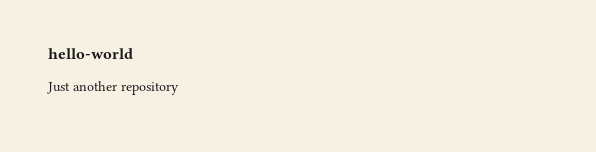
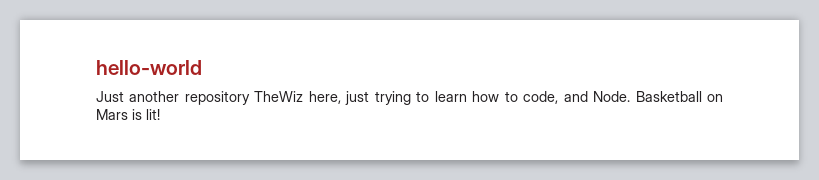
(179, 88) none -> [254,91,723,105] [96,109,160,120] TheWiz here, just trying to learn how to code, and Node. Basketball on Mars is lit!

